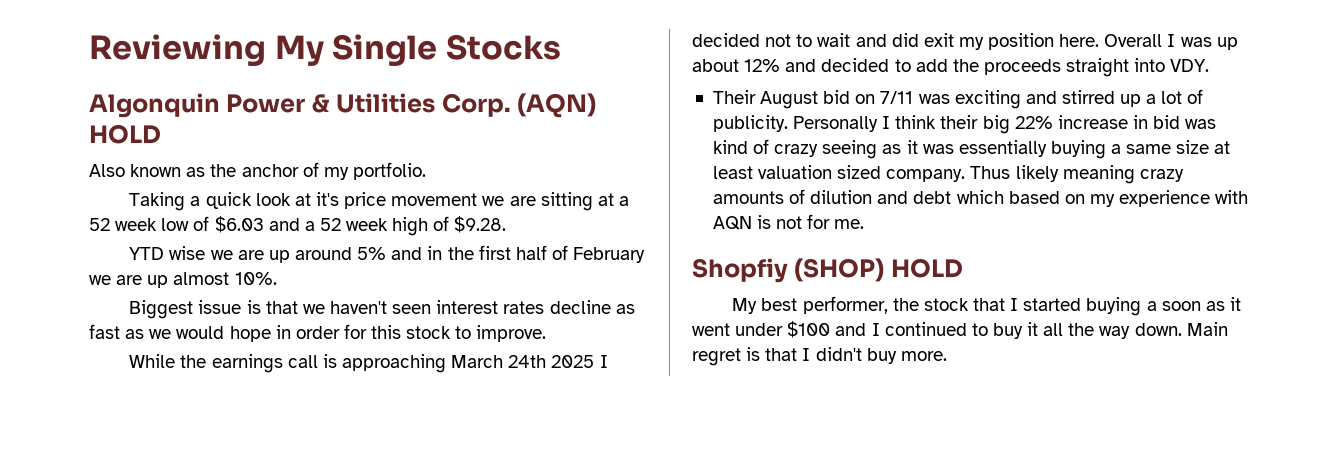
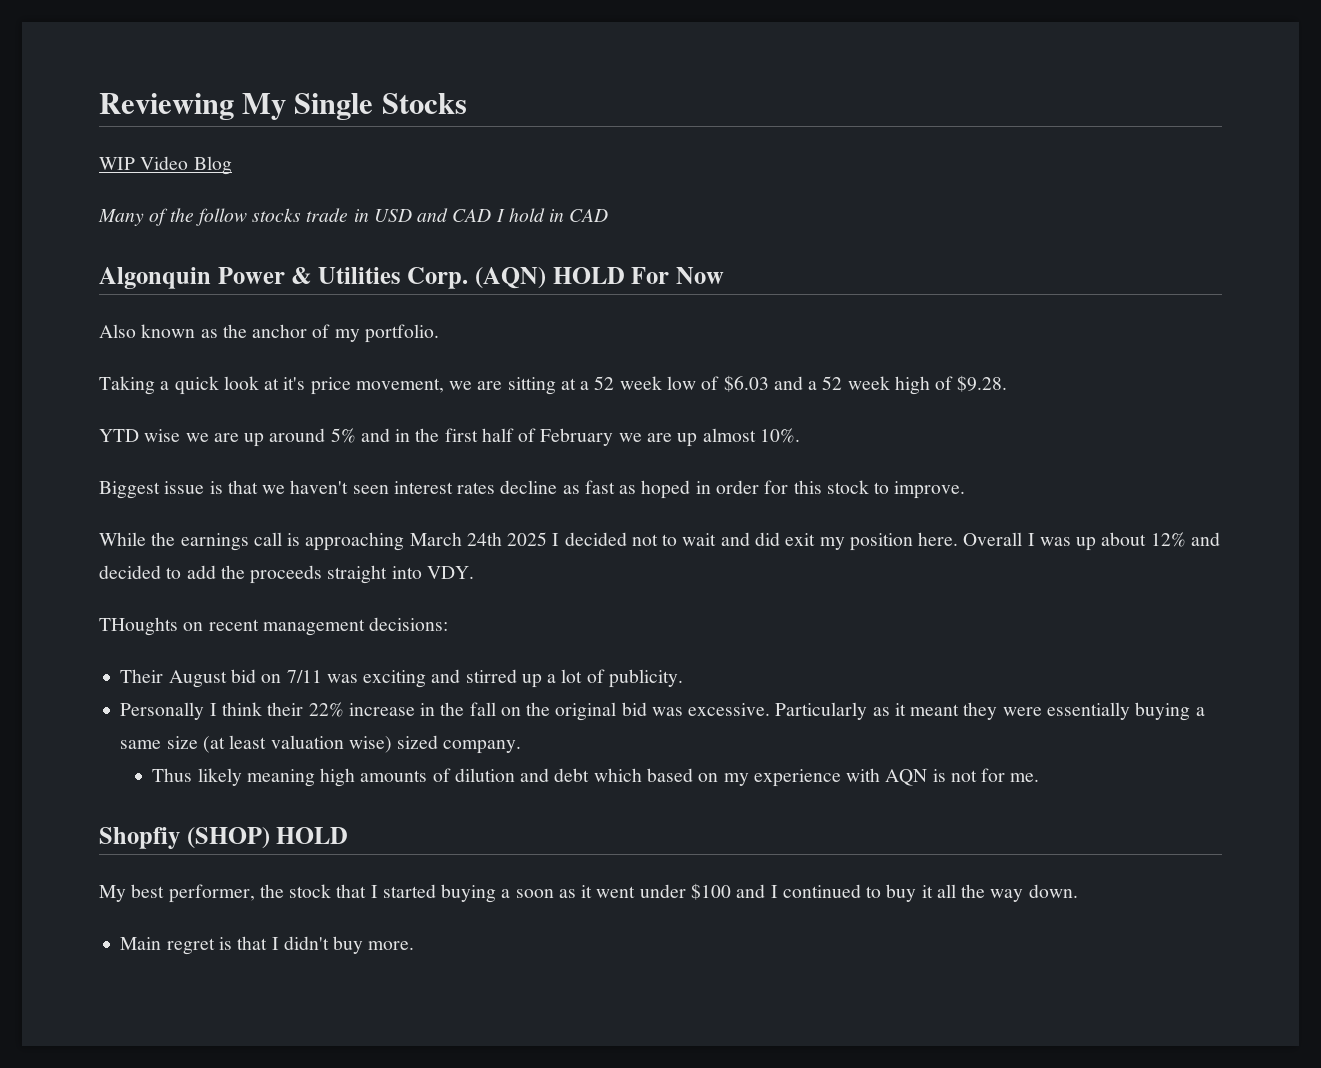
(561, 47) none -> [99,156,232,175] [98,208,609,226] // WIP Video Blog // Many of the follow stocks trade in USD and CAD I hold in CAD
(161, 134) none -> [631,267,724,284] For Now
[391,193,478,206] movement -> [355,378,444,393] movement,
[149,326,271,342] we would hope -> [641,480,691,499] hoped
(1210, 65) none -> [99,617,449,636] // THoughts on recent management decisions:
(788, 123) none -> (683, 678) //
[982,115,1010,134] big -> (304, 709) none
[1153,115,1217,129] [712,139,954,159] bid was kind of crazy seeing as it was -> [440,702,1042,721] the fall on the original bid was excessive. Particularly as it meant they were
[1214,141,1231,154] at -> [202,736,225,753] (at
(833, 172) none -> [348,736,392,753] wise)
(966, 175) none -> (522, 747) //
[1139,169,1184,182] crazy -> [320,768,356,787] high
(1182, 329) none -> (1078, 891) //

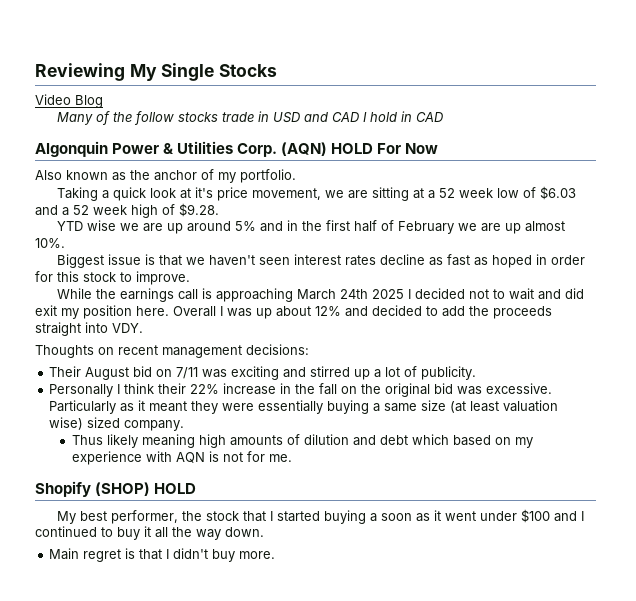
[99,157,135,170] WIP -> (278, 70) none
[99,617,178,636] THoughts -> [35,345,94,358] Thoughts
[99,827,180,849] Shopfiy -> [35,481,91,497] Shopify

